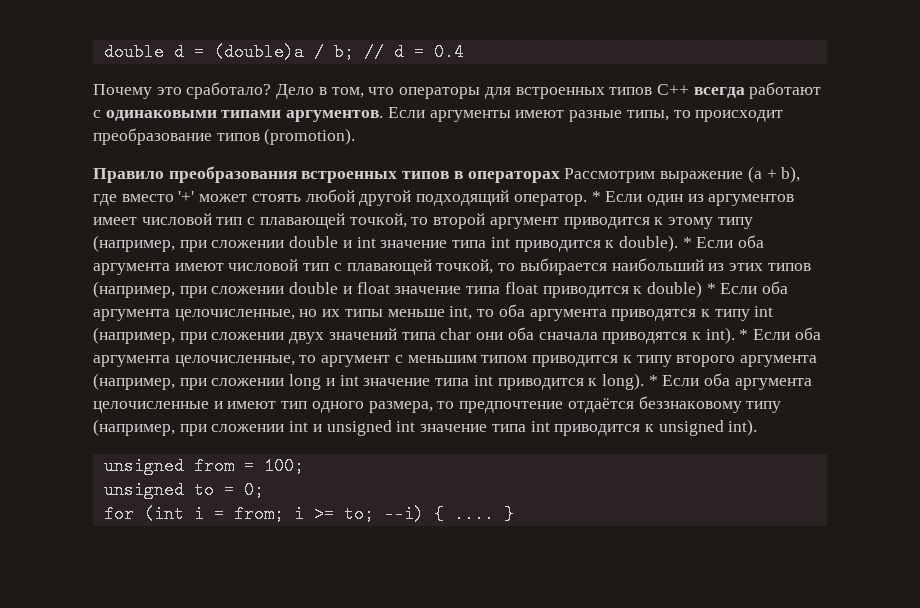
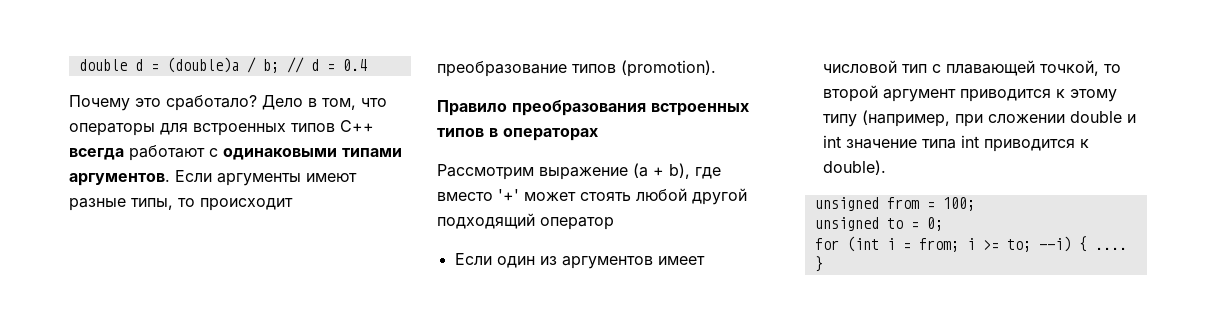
(560, 177) none -> (598, 134) //
[513,191,601,206] оператор. * -> [540,217,614,230] оператор //
[682,235,765,248] [93,258,811,275] [93,281,789,298] [93,304,774,321] [93,327,821,344] [93,355,817,367] [93,373,812,390] [93,396,782,413] [93,419,758,436] * Если оба аргумента имеют числовой тип с плавающей точкой, то выбирается наибольший из этих типов (например, при сложении double и float значение типа float приводится к double) * Если оба аргумента целочисленные, но их типы меньше int, то оба аргумента приводятся к типу int (например, при сложении двух значений типа char они оба сначала приводятся к int). * Если оба аргумента целочисленные, то аргумент с меньшим типом приводится к типу второго аргумента (например, при сложении long и int значение типа int приводится к long). * Если оба аргумента целочисленные и имеют тип одного размера, то предпочтение отдаётся беззнаковому типу (например, при сложении int и unsigned int значение типа int приводится к unsigned int). -> (886, 167) none

